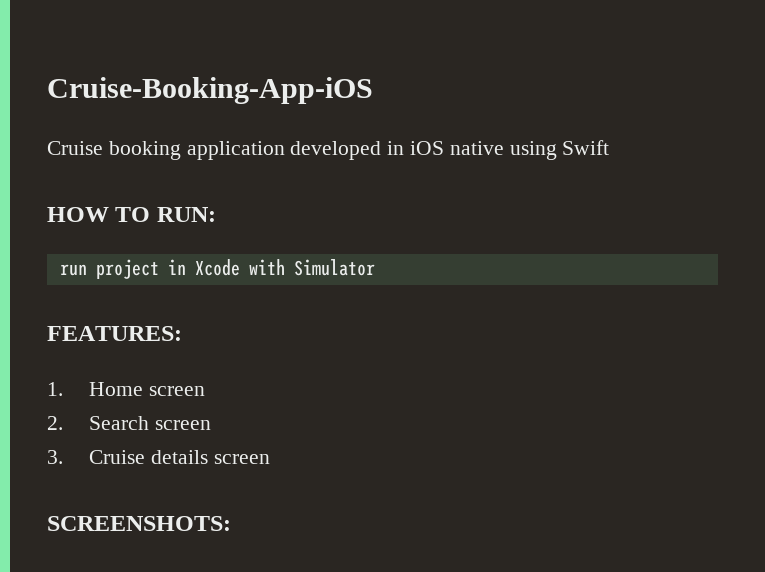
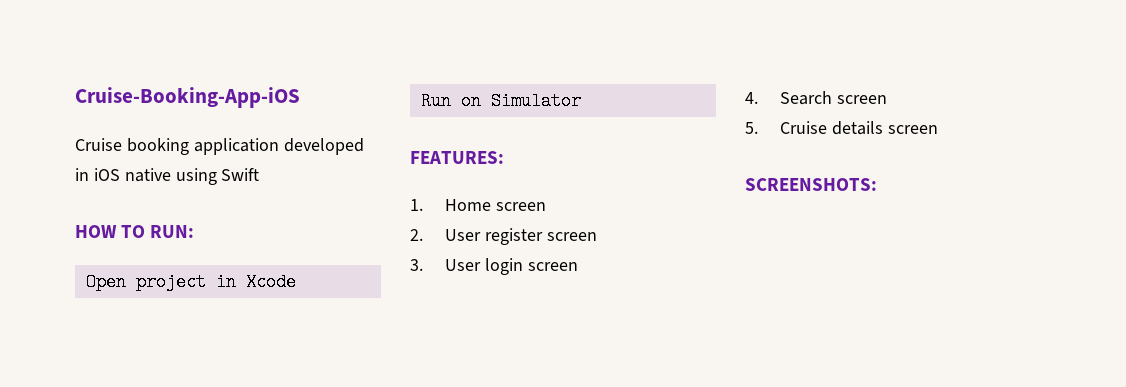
[59,264,87,276] run -> [85,273,126,291] Open
[248,259,285,275] with -> [420,92,481,110] // Run on
(63, 423) none -> [445,228,597,245] [410,258,578,275] [745,92,758,104] User register screen // 3. User login screen // 4.
[47,450,63,464] 3. -> [745,122,758,134] 5.

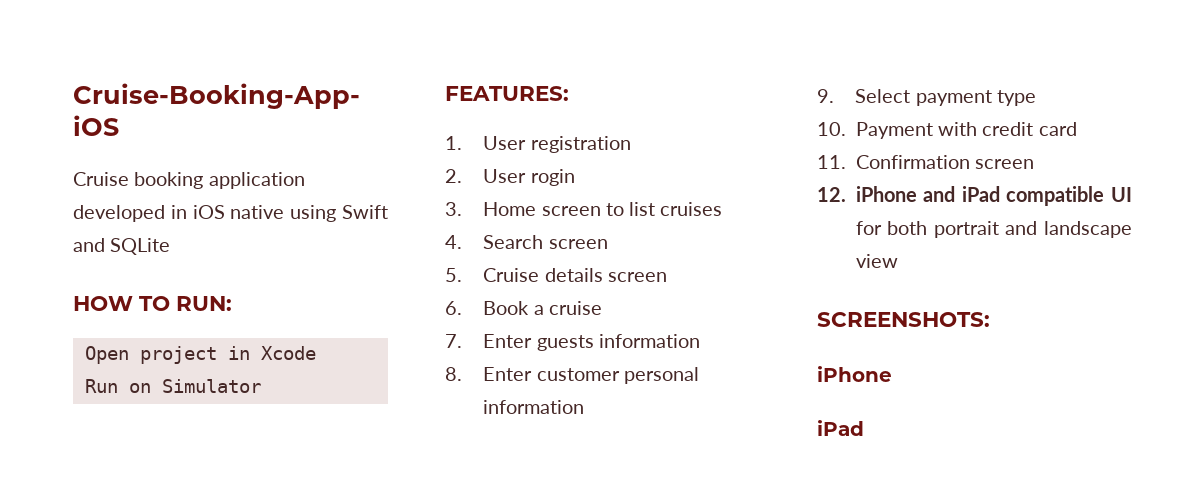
(260, 174) none -> [73,238,171,255] and SQLite
[445,199,546,211] Home screen -> [483,136,631,153] User registration
[484,228,597,245] register screen -> [530,169,575,186] rogin
[445,258,578,275] User login screen -> [483,202,723,216] Home screen to list cruises
(938, 129) none -> [445,301,602,315] [445,334,700,351] [445,367,699,384] [483,400,585,414] [817,89,1036,106] [817,122,1077,139] [817,155,1035,169] [817,186,1132,206] [855,221,1132,238] [855,254,898,268] // 6. Book a cruise // 7. Enter guests information // 8. Enter customer personal information // 9. Select payment type // 10. Payment with credit card // 11. Confirmation screen // 12. iPhone and iPad compatible UI for both portrait and landscape view
(877, 184) none -> [817,366,892,382] [817,420,864,436] // iPhone // iPad

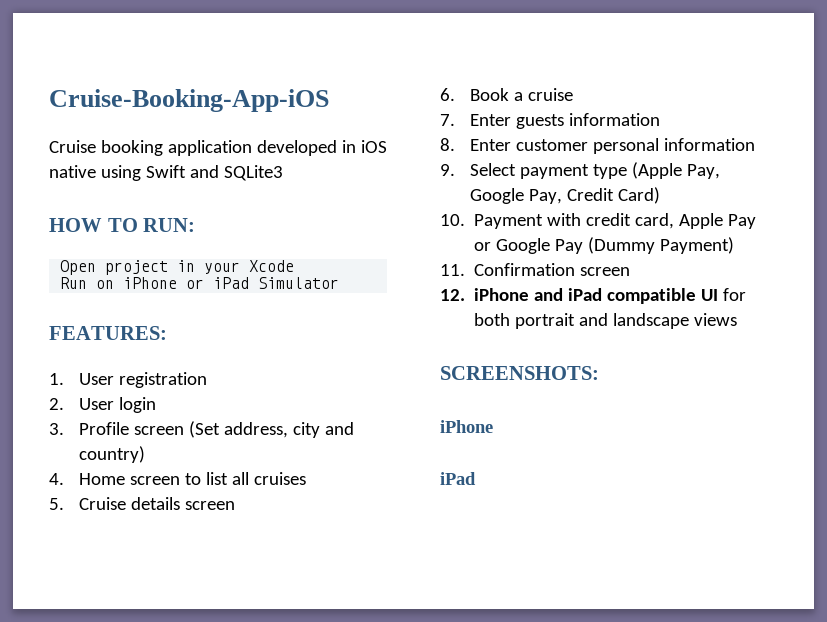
[110,238,171,255] SQLite -> [223,165,283,181] SQLite3
(250, 353) none -> [204,262,241,274] your
(151, 388) none -> [123,277,250,289] iPhone or iPad
[530,169,575,186] [445,202,462,216] rogin // 3. -> [119,397,157,413] [49,421,355,438] [79,446,146,463] [49,473,64,485] login // 3. Profile screen (Set address, city and country) // 4.
(656, 209) none -> [232,472,250,485] all
[445,235,608,249] // 4. Search screen -> (307, 478) none
[817,122,1077,139] // 10. Payment with credit card -> [632,162,721,179] [470,187,661,204] [440,213,757,229] [474,237,735,254] (Apple Pay, Google Pay, Credit Card) // 10. Payment with credit card, Apple Pay or Google Pay (Dummy Payment)
[855,254,898,268] view -> [694,313,738,326] views

